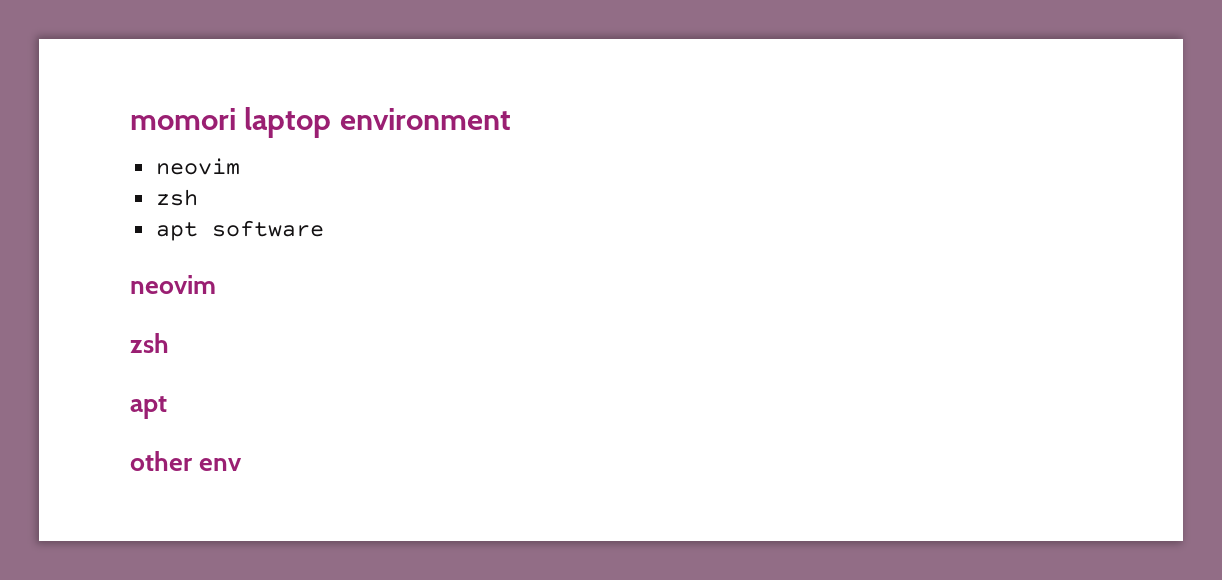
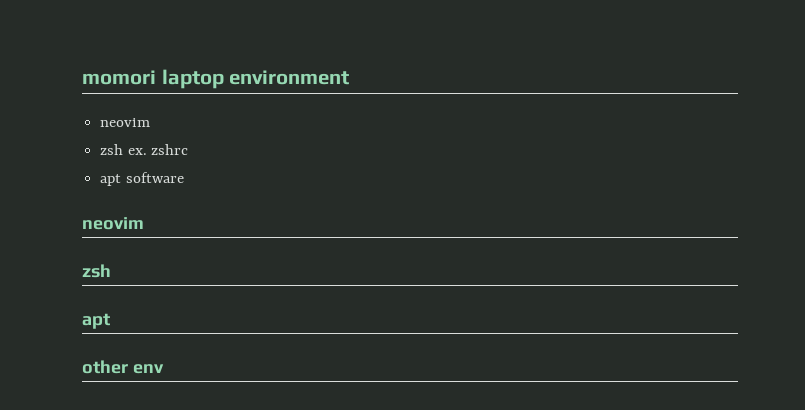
(198, 197) none -> [127,144,189,155] ex. zshrc

